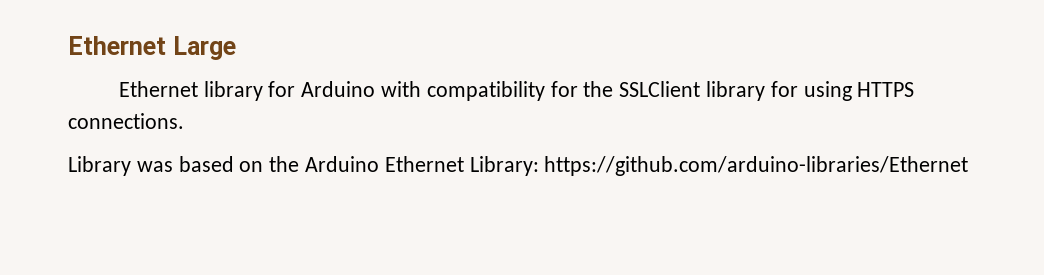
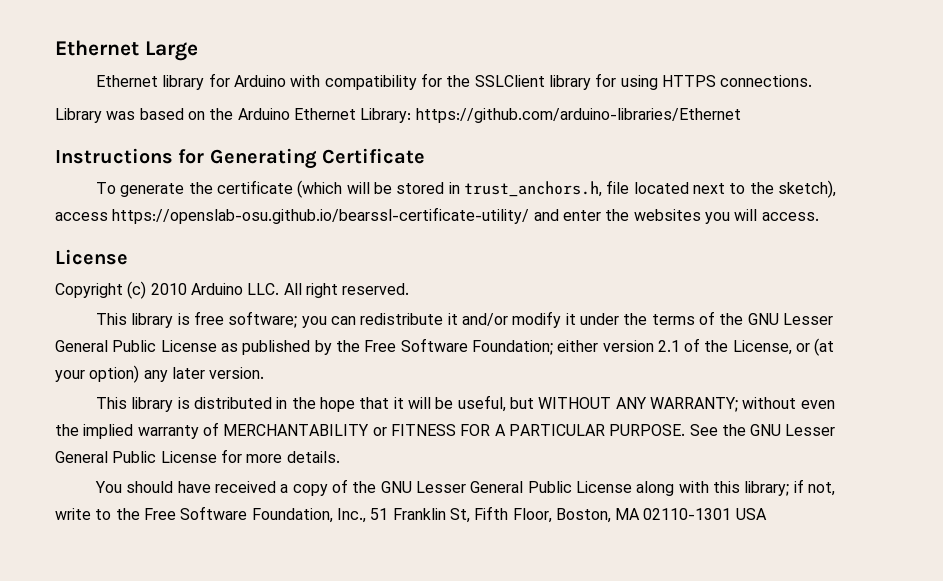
(969, 166) none -> [55,148,426,169] [96,180,836,198] [55,207,819,224] [55,249,128,265] [55,281,410,299] [96,311,833,328] [55,338,835,356] [55,365,265,383] [96,395,835,412] [55,422,836,439] [55,449,340,463] [95,479,835,496] [55,506,767,523] // Instructions for Generating Certificate // To generate the certificate (which will be stored in trust_anchors.h, file located next to the sketch), access https://openslab-osu.github.io/bearssl-certificate-utility/ and enter the websites you will access. // License // Copyright (c) 2010 Arduino LLC. All right reserved. // This library is free software; you can redistribute it and/or modify it under the terms of the GNU Lesser General Public License as published by the Free Software Foundation; either version 2.1 of the License, or (at your option) any later version. // This library is distributed in the hope that it will be useful, but WITHOUT ANY WARRANTY; without even the implied warranty of MERCHANTABILITY or FITNESS FOR A PARTICULAR PURPOSE. See the GNU Lesser General Public License for more details. // You should have received a copy of the GNU Lesser General Public License along with this library; if not, write to the Free Software Foundation, Inc., 51 Franklin St, Fifth Floor, Boston, MA 02110-1301 USA

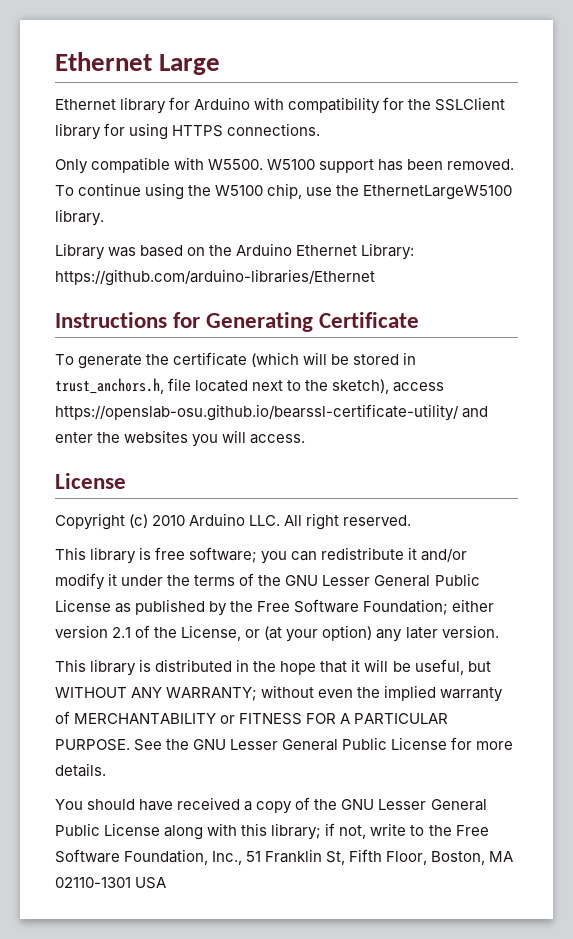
(813, 81) none -> [55,157,515,174] [55,183,513,200] [55,209,104,226] // Only compatible with W5500. W5100 support has been removed. To continue using the W5100 chip, use the EthernetLargeW5100 library.

